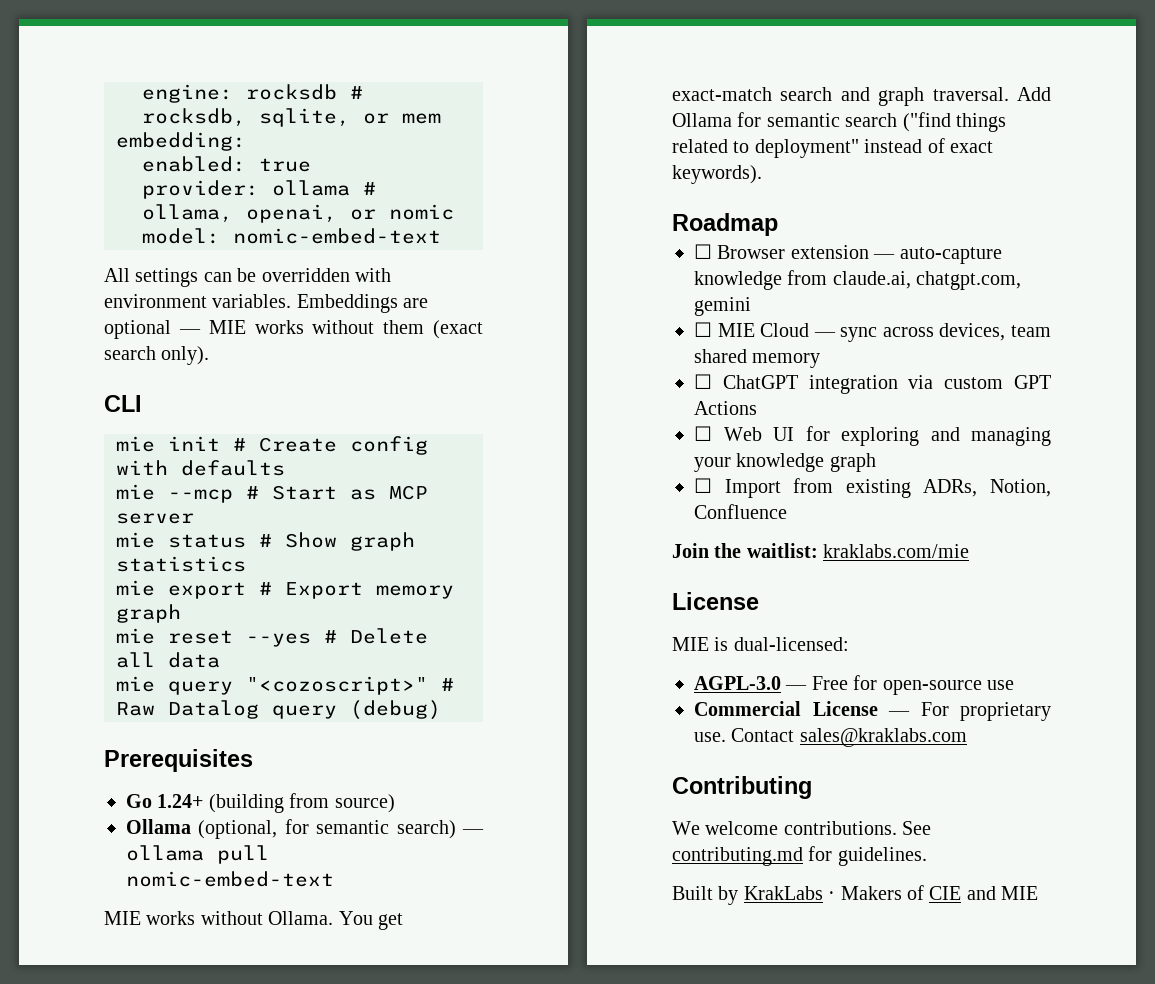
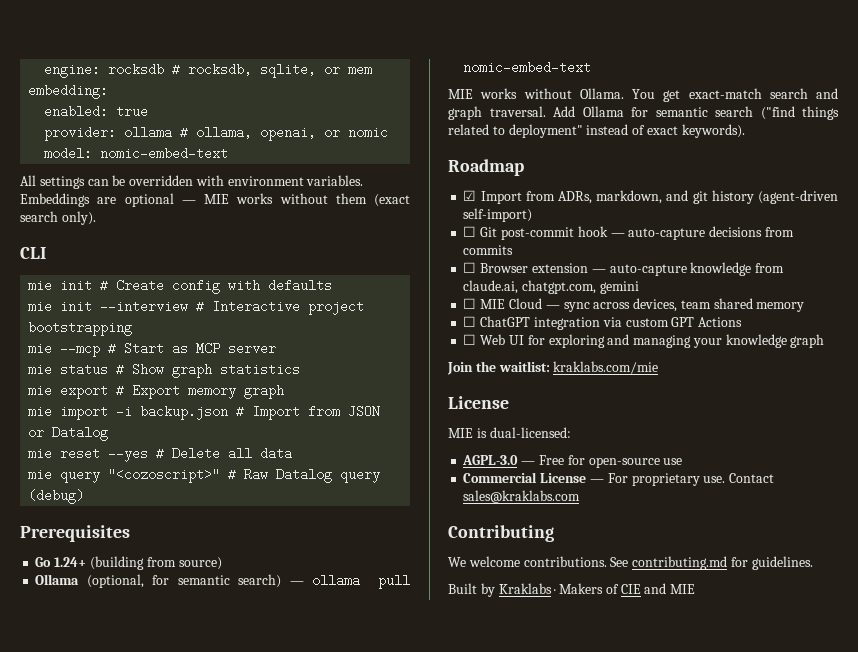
(285, 468) none -> [28,300,365,315] [28,321,133,336] // mie init --interview # Interactive project bootstrapping
(181, 613) none -> [28,405,381,420] [28,426,109,441] // mie import -i backup.json # Import from JSON or Datalog
(778, 224) none -> [463,190,838,204] [463,208,533,222] [463,226,794,240] [463,245,514,255] // ☑ Import from ADRs, markdown, and git history (agent-driven self-import) // ☐ Git post-commit hook — auto-capture decisions from commits
[694,478,1051,498] [694,504,787,519] // ☐ Import from existing ADRs, Notion, Confluence -> (825, 341) none
[743,886,823,900] KrakLabs -> [498,583,552,594] Kraklabs

